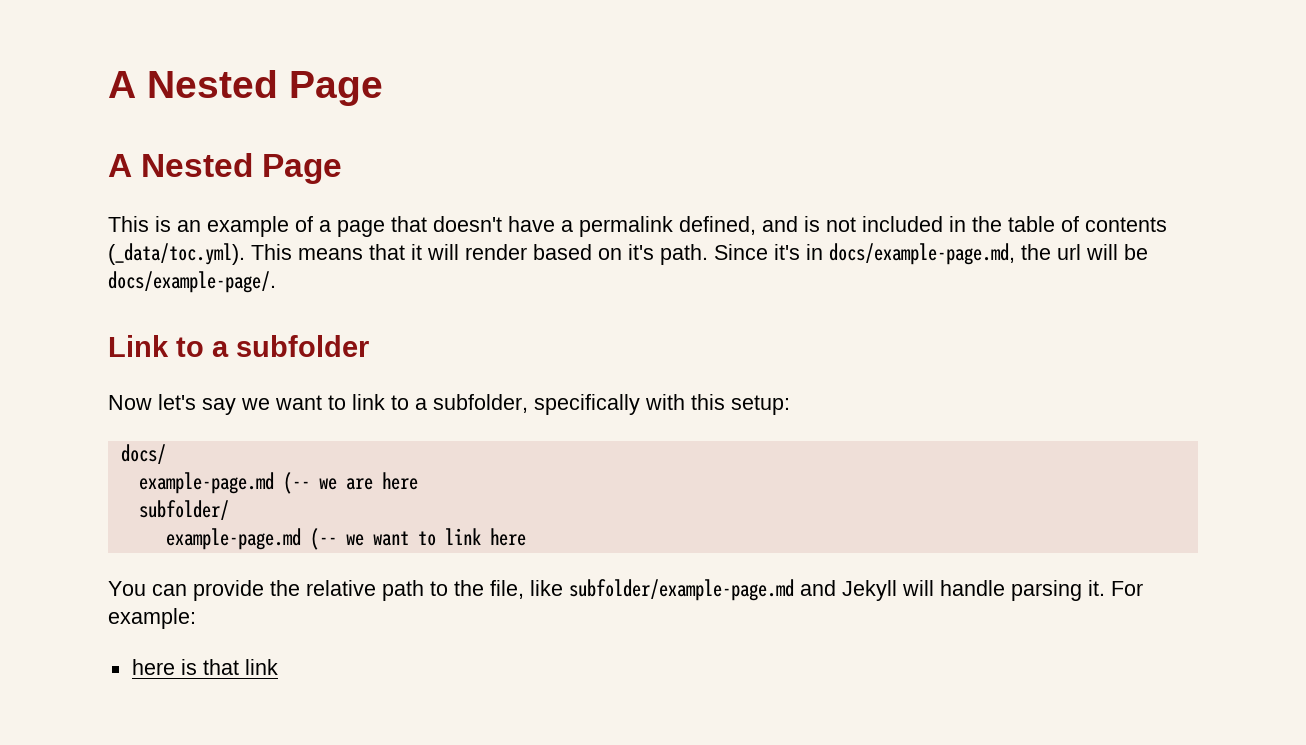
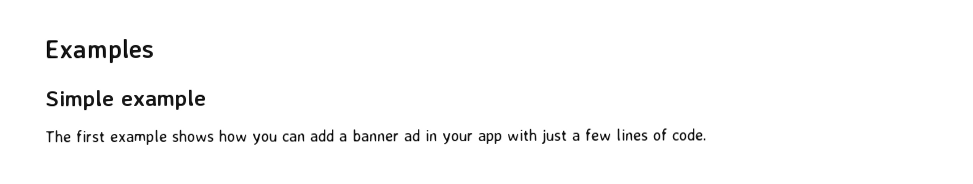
[108,70,383,106] [108,153,343,184] [108,216,1167,237] [108,243,1148,265] [108,271,276,293] [108,335,369,357] [108,394,790,415] [120,444,166,464] [138,472,418,494] [138,500,229,520] [165,528,526,550] [108,579,1143,601] [108,608,196,629] [131,659,278,675] A Nested Page // A Nested Page // This is an example of a page that doesn't have a permalink defined, and is not included in the table of contents (_data/toc.yml). This means that it will render based on it's path. Since it's in docs/example-page.md, the url will be docs/example-page/. // Link to a subfolder // Now let's say we want to link to a subfolder, specifically with this setup: // docs/ // example-page.md (-- we are here // subfolder/ // example-page.md (-- we want to link here // You can provide the relative path to the file, like subfolder/example-page.md and Jekyll will handle parsing it. For example: // here is that link -> [44,38,154,64] [44,89,207,111] [45,128,707,146] Examples // Simple example // The first example shows how you can add a banner ad in your app with just a few lines of code.

